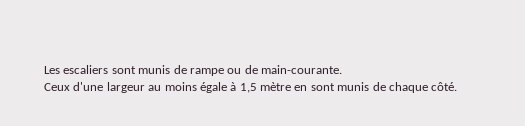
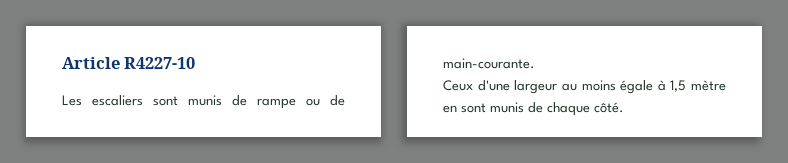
(44, 70) none -> [62,57,196,69] Article R4227-10 //

